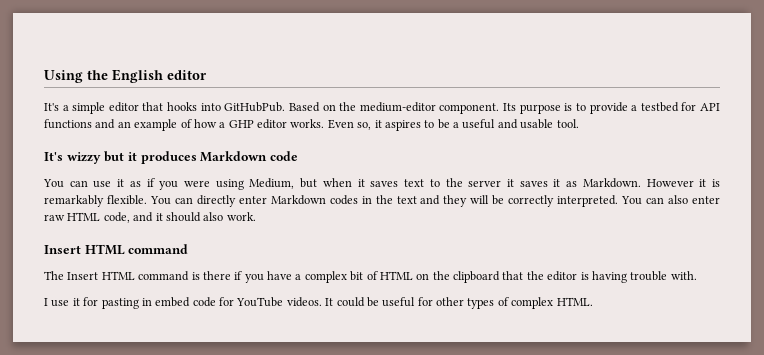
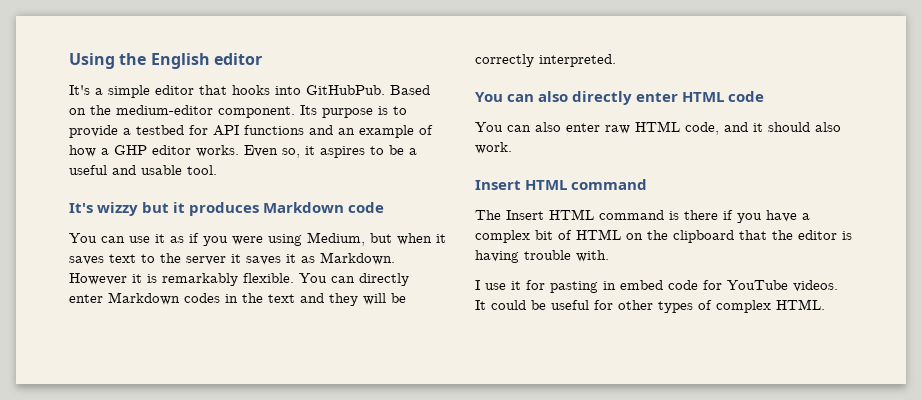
(619, 201) none -> [475,91,765,105] // You can also directly enter HTML code //

